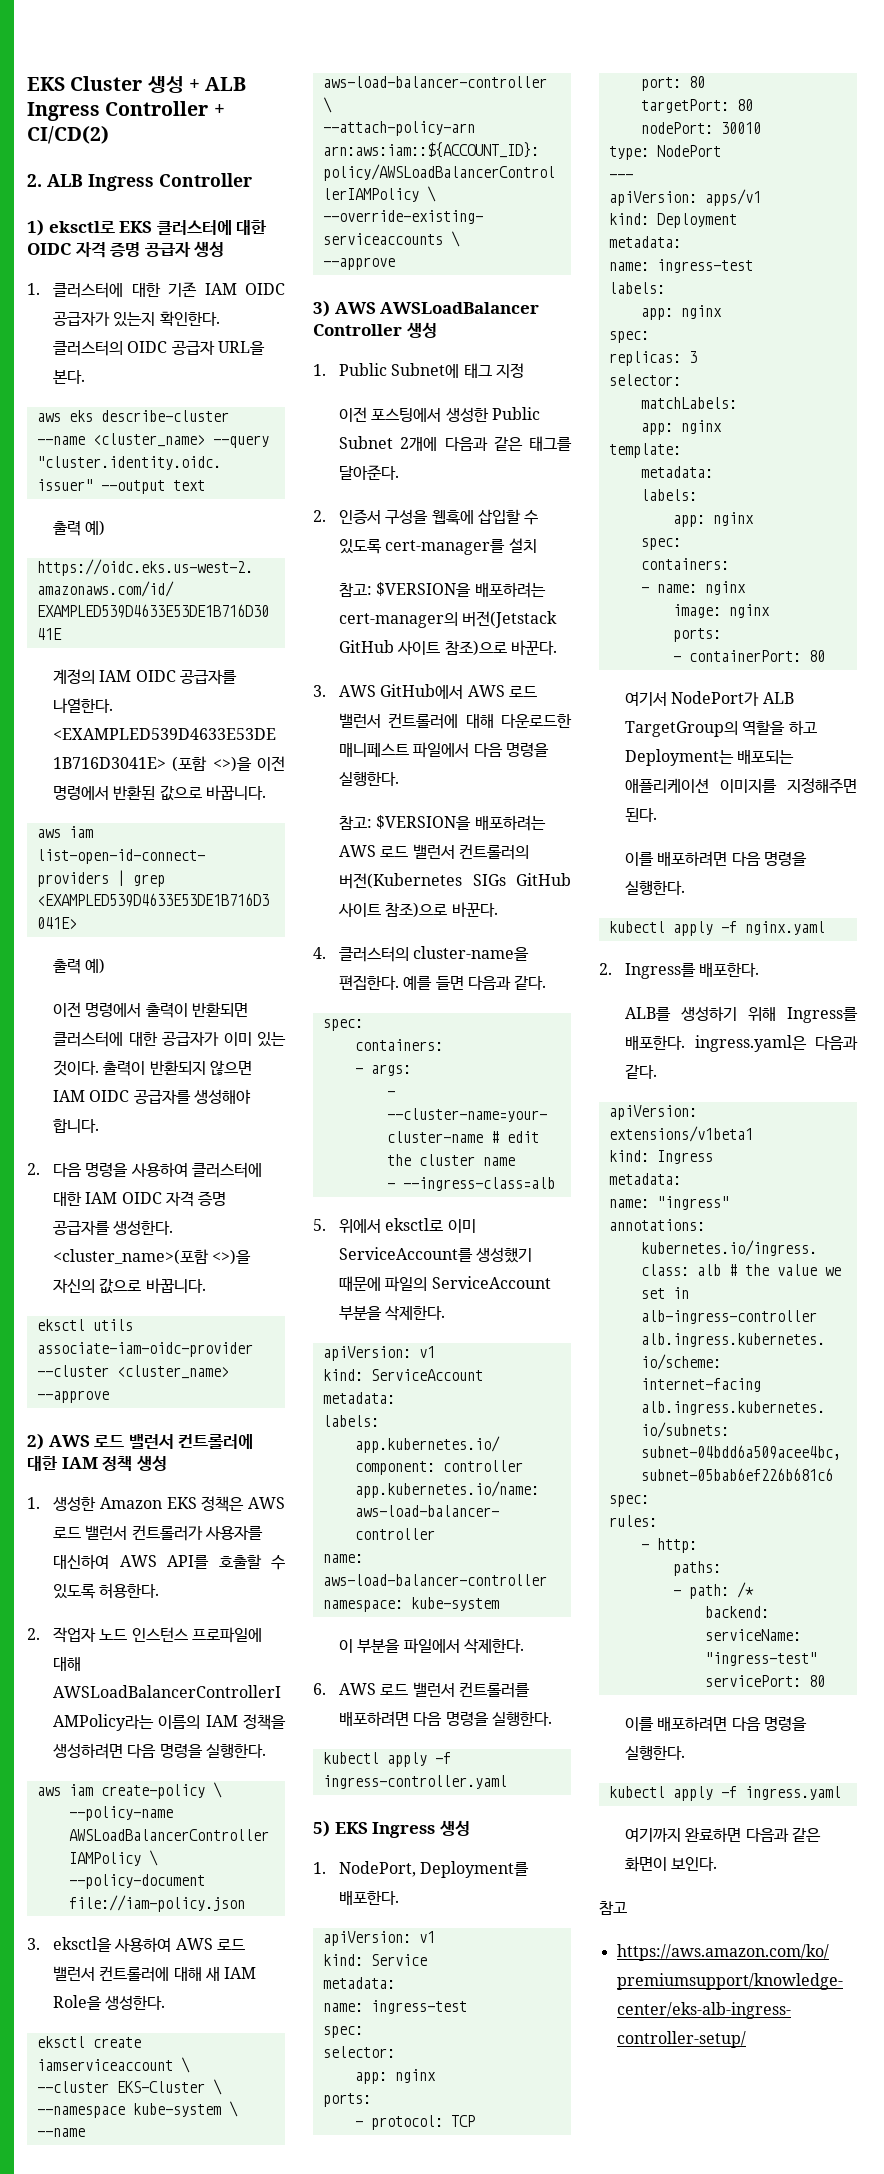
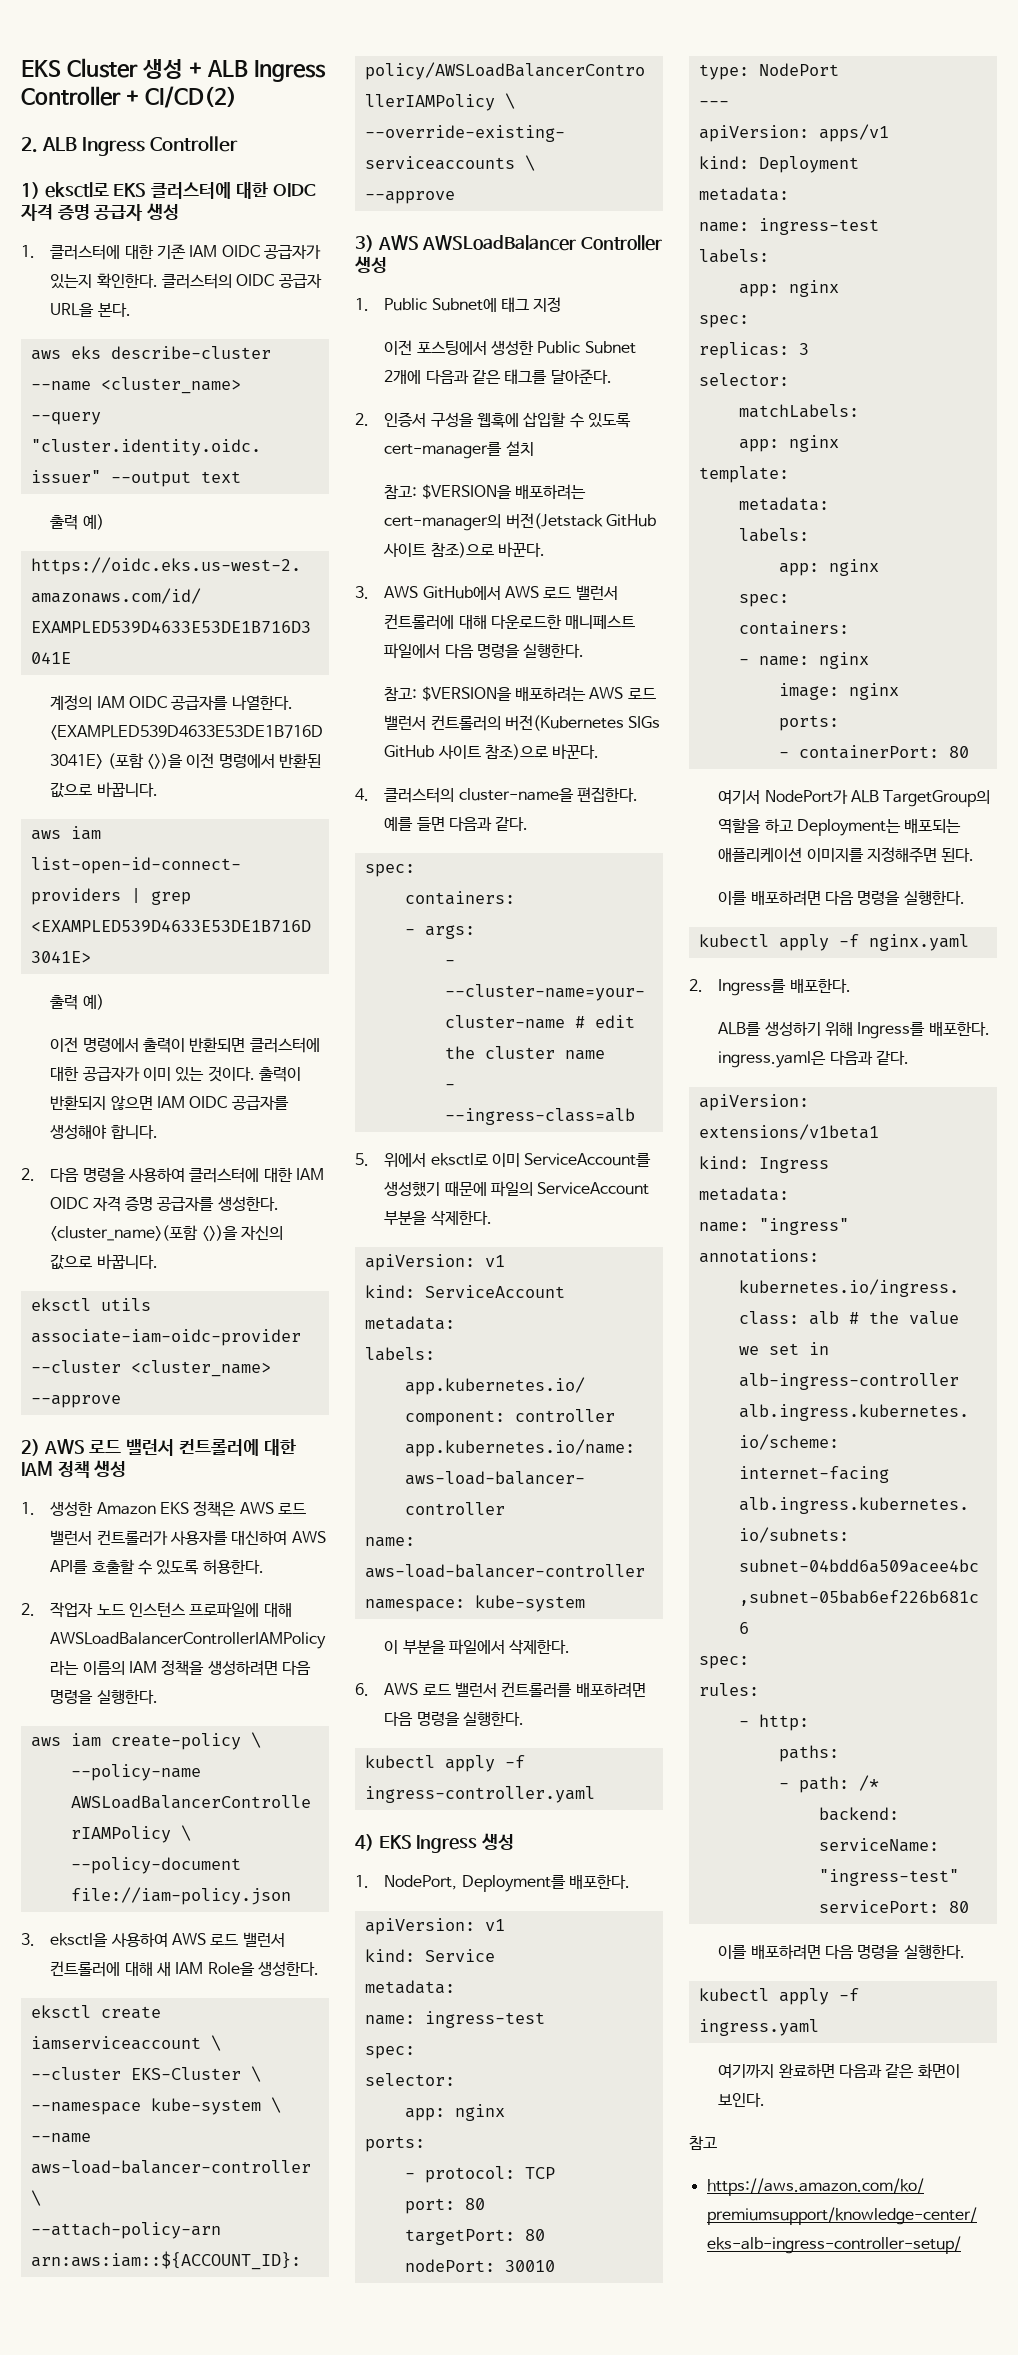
[313,1820,330,1837] 5) -> [355,1834,374,1851] 4)

